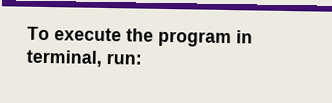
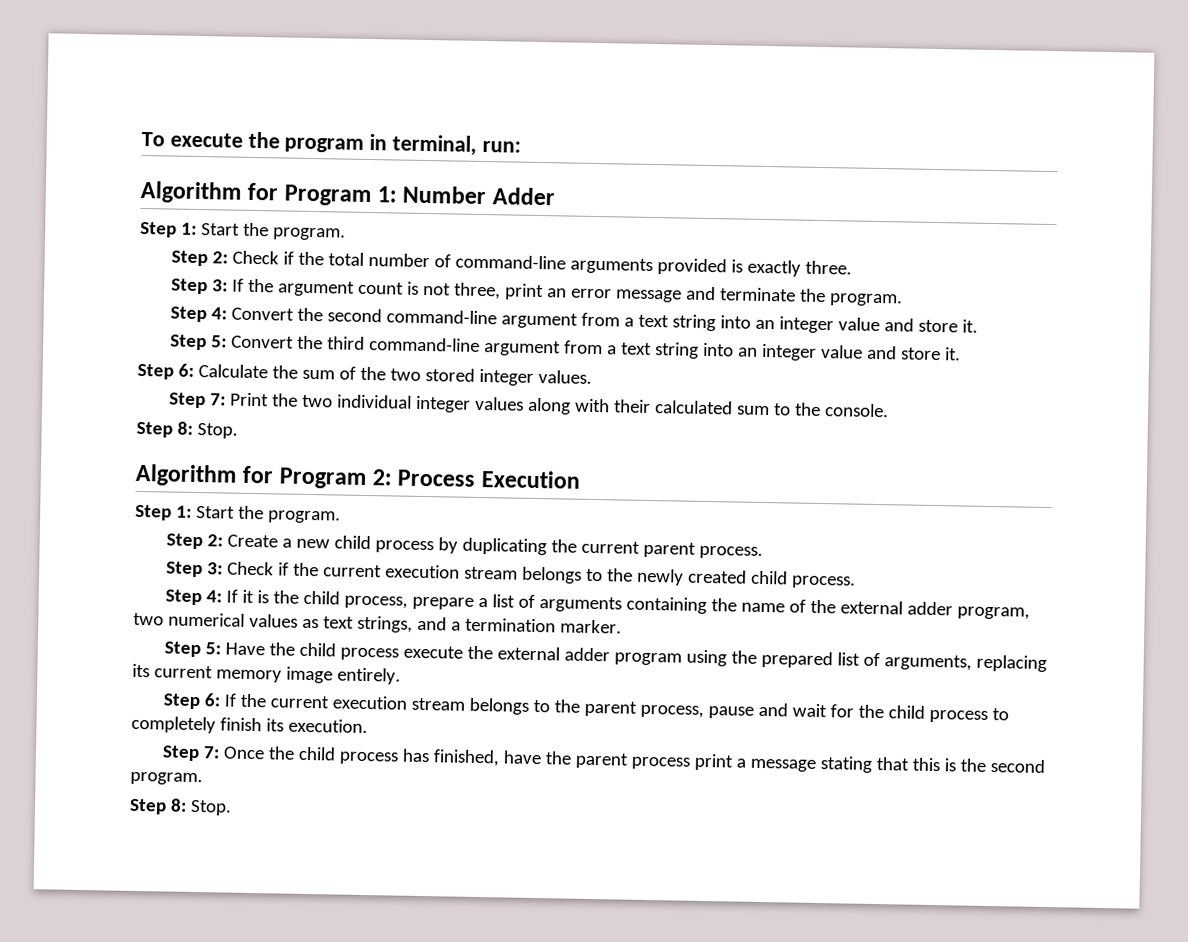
(142, 59) none -> [140,180,555,207] [140,221,346,241] [171,250,853,277] [171,278,904,307] [170,306,979,334] [170,334,962,361] [137,363,592,386] [169,392,890,418] [136,421,238,439] [135,463,580,489] [135,504,341,524] [166,533,764,560] [166,561,857,589] [165,589,1031,620] [133,612,622,634] [164,641,1048,673] [132,663,401,685] [163,693,1010,723] [131,715,368,734] [162,745,1046,774] [130,771,203,786] [129,798,232,816] // Algorithm for Program 1: Number Adder // Step 1: Start the program. // Step 2: Check if the total number of command-line arguments provided is exactly three. // Step 3: If the argument count is not three, print an error message and terminate the program. // Step 4: Convert the second command-line argument from a text string into an integer value and store it. // Step 5: Convert the third command-line argument from a text string into an integer value and store it. // Step 6: Calculate the sum of the two stored integer values. // Step 7: Print the two individual integer values along with their calculated sum to the console. // Step 8: Stop. // Algorithm for Program 2: Process Execution // Step 1: Start the program. // Step 2: Create a new child process by duplicating the current parent process. // Step 3: Check if the current execution stream belongs to the newly created child process. // Step 4: If it is the child process, prepare a list of arguments containing the name of the external adder program, two numerical values as text strings, and a termination marker. // Step 5: Have the child process execute the external adder program using the prepared list of arguments, replacing its current memory image entirely. // Step 6: If the current execution stream belongs to the parent process, pause and wait for the child process to completely finish its execution. // Step 7: Once the child process has finished, have the parent process print a message stating that this is the second program. // Step 8: Stop.

